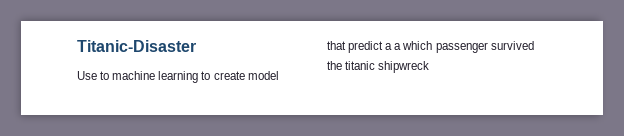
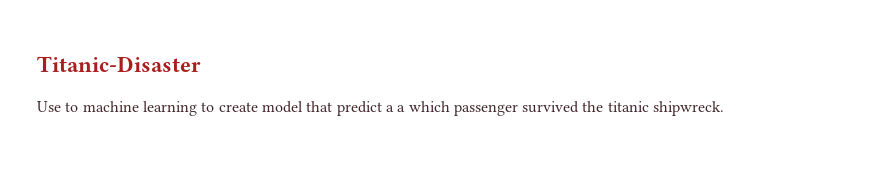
[378,61,430,73] shipwreck -> [653,101,725,116] shipwreck.

